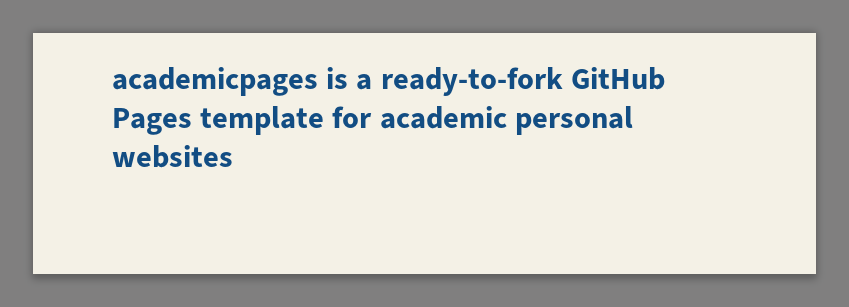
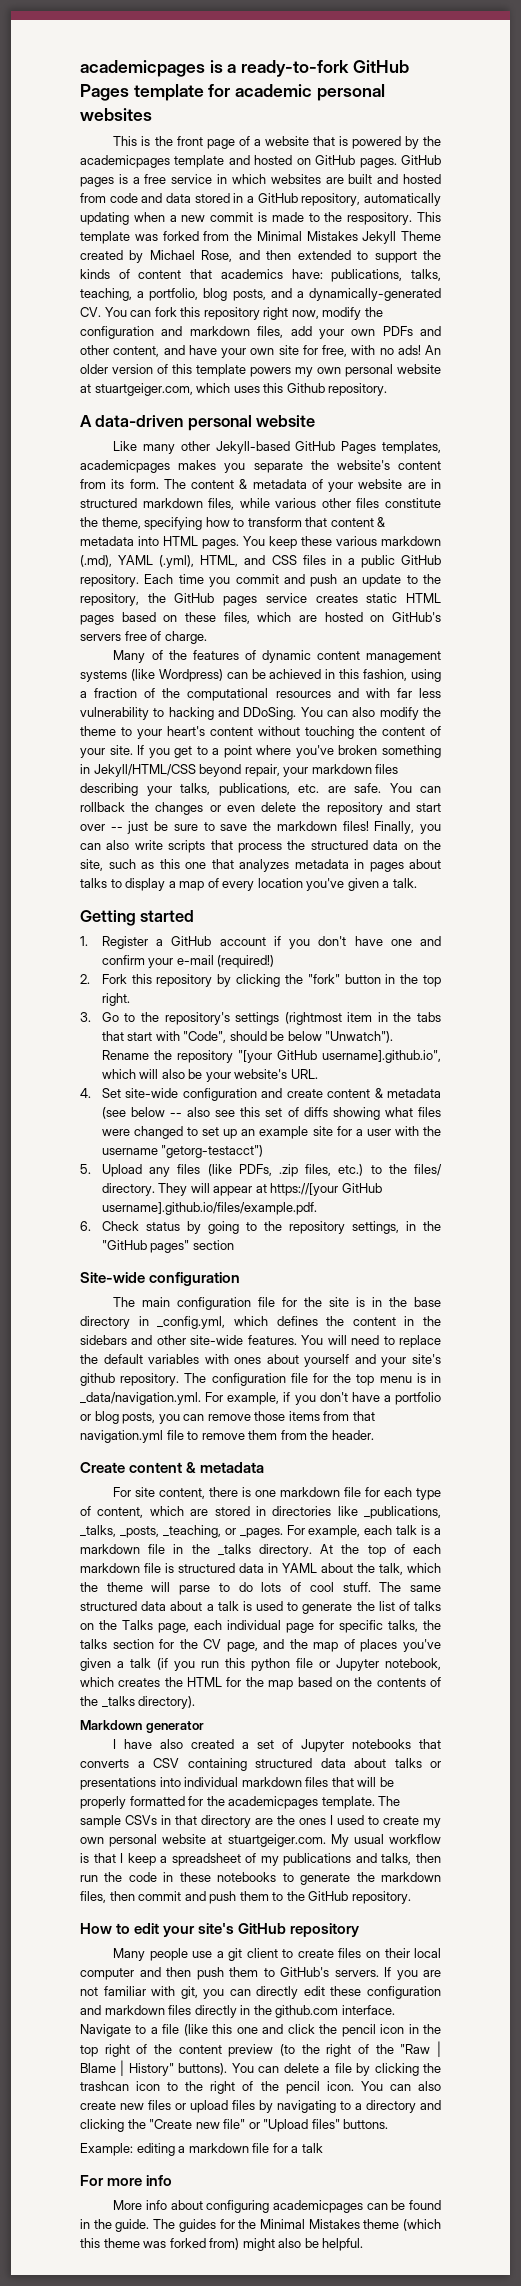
(233, 156) none -> [113,136,442,149] [80,155,441,168] [80,174,441,187] [80,193,441,206] [80,212,442,225] [80,231,441,244] [80,250,442,263] [80,269,442,282] [80,288,441,301] [80,307,383,320] [80,326,441,339] [80,345,441,358] [80,364,441,377] [80,383,388,396] [80,415,316,431] [113,441,441,454] [80,460,441,473] [80,479,441,492] [80,498,441,510] [80,517,386,530] [80,536,441,549] [80,555,441,568] [80,574,441,587] [80,593,442,606] [80,612,441,625] [80,631,207,644] [113,650,441,663] [80,669,441,682] [80,688,441,701] [80,707,441,720] [80,726,441,739] [80,745,441,758] [80,764,399,777] [80,783,441,796] [80,802,442,815] [80,821,441,834] [80,840,441,853] [80,859,441,872] [80,878,417,891] [80,910,195,926] [80,936,441,949] [101,955,275,968] [80,974,441,987] [101,993,130,1006] [80,1012,442,1025] [101,1031,394,1043] [101,1050,441,1063] [101,1069,318,1082] [80,1088,442,1101] [101,1107,441,1120] [101,1126,441,1139] [101,1145,264,1158] [80,1164,442,1177] [101,1183,382,1196] [101,1202,317,1215] [80,1221,442,1234] [101,1240,234,1253] [80,1272,241,1286] [113,1297,441,1310] [80,1316,441,1329] [80,1335,442,1348] [80,1354,441,1367] [80,1373,441,1386] [80,1392,441,1405] [80,1411,375,1424] [80,1430,374,1443] [80,1462,265,1473] [113,1487,441,1500] [80,1506,441,1519] [80,1525,441,1538] [80,1544,441,1557] [80,1563,441,1575] [80,1582,441,1595] [80,1601,441,1614] [80,1620,441,1633] [80,1639,441,1652] [80,1658,441,1671] [80,1677,442,1690] [80,1696,196,1709] [80,1720,204,1733] [113,1739,441,1752] [80,1758,441,1771] [80,1777,394,1790] [80,1796,401,1809] [80,1815,441,1828] [80,1834,441,1847] [80,1853,442,1866] [80,1872,442,1885] [80,1891,411,1904] [80,1923,360,1937] [113,1948,441,1961] [80,1967,441,1980] [80,1986,441,1999] [80,2005,395,2018] [80,2024,441,2037] [80,2041,442,2057] [80,2060,441,2076] [80,2081,441,2094] [80,2100,441,2113] [80,2119,389,2132] [80,2143,323,2156] [80,2175,173,2186] [113,2200,442,2213] [80,2219,441,2232] [80,2238,364,2251] // This is the front page of a website that is powered by the academicpages template and hosted on GitHub pages. GitHub pages is a free service in which websites are built and hosted from code and data stored in a GitHub repository, automatically updating when a new commit is made to the respository. This template was forked from the Minimal Mistakes Jekyll Theme created by Michael Rose, and then extended to support the kinds of content that academics have: publications, talks, teaching, a portfolio, blog posts, and a dynamically-generated CV. You can fork this repository right now, modify the configuration and markdown files, add your own PDFs and other content, and have your own site for free, with no ads! An older version of this template powers my own personal website at stuartgeiger.com, which uses this Github repository. // A data-driven personal website // Like many other Jekyll-based GitHub Pages templates, academicpages makes you separate the website's content from its form. The content & metadata of your website are in structured markdown files, while various other files constitute the theme, specifying how to transform that content & metadata into HTML pages. You keep these various markdown (.md), YAML (.yml), HTML, and CSS files in a public GitHub repository. Each time you commit and push an update to the repository, the GitHub pages service creates static HTML pages based on these files, which are hosted on GitHub's servers free of charge. // Many of the features of dynamic content management systems (like Wordpress) can be achieved in this fashion, using a fraction of the computational resources and with far less vulnerability to hacking and DDoSing. You can also modify the theme to your heart's content without touching the content of your site. If you get to a point where you've broken something in Jekyll/HTML/CSS beyond repair, your markdown files describing your talks, publications, etc. are safe. You can rollback the changes or even delete the repository and start over -- just be sure to save the markdown files! Finally, you can also write scripts that process the structured data on the site, such as this one that analyzes metadata in pages about talks to display a map of every location you've given a talk. // Getting started // 1. Register a GitHub account if you don't have one and confirm your e-mail (required!) // 2. Fork this repository by clicking the "fork" button in the top right. // 3. Go to the repository's settings (rightmost item in the tabs that start with "Code", should be below "Unwatch"). Rename the repository "[your GitHub username].github.io", which will also be your website's URL. // 4. Set site-wide configuration and create content & metadata (see below -- also see this set of diffs showing what files were changed to set up an example site for a user with the username "getorg-testacct") // 5. Upload any files (like PDFs, .zip files, etc.) to the files/ directory. They will appear at https://[your GitHub username].github.io/files/example.pdf. // 6. Check status by going to the repository settings, in the "GitHub pages" section // Site-wide configuration // The main configuration file for the site is in the base directory in _config.yml, which defines the content in the sidebars and other site-wide features. You will need to replace the default variables with ones about yourself and your site's github repository. The configuration file for the top menu is in _data/navigation.yml. For example, if you don't have a portfolio or blog posts, you can remove those items from that navigation.yml file to remove them from the header. // Create content & metadata // For site content, there is one markdown file for each type of content, which are stored in directories like _publications, _talks, _posts, _teaching, or _pages. For example, each talk is a markdown file in the _talks directory. At the top of each markdown file is structured data in YAML about the talk, which the theme will parse to do lots of cool stuff. The same structured data about a talk is used to generate the list of talks on the Talks page, each individual page for specific talks, the talks section for the CV page, and the map of places you've given a talk (if you run this python file or Jupyter notebook, which creates the HTML for the map based on the contents of the _talks directory). // Markdown generator // I have also created a set of Jupyter notebooks that converts a CSV containing structured data about talks or presentations into individual markdown files that will be properly formatted for the academicpages template. The sample CSVs in that directory are the ones I used to create my own personal website at stuartgeiger.com. My usual workflow is that I keep a spreadsheet of my publications and talks, then run the code in these notebooks to generate the markdown files, then commit and push them to the GitHub repository. // How to edit your site's GitHub repository // Many people use a git client to create files on their local computer and then push them to GitHub's servers. If you are not familiar with git, you can directly edit these configuration and markdown files directly in the github.com interface. Navigate to a file (like this one and click the pencil icon in the top right of the content preview (to the right of the "Raw | Blame | History" buttons). You can delete a file by clicking the trashcan icon to the right of the pencil icon. You can also create new files or upload files by navigating to a directory and clicking the "Create new file" or "Upload files" buttons. // Example: editing a markdown file for a talk // For more info // More info about configuring academicpages can be found in the guide. The guides for the Minimal Mistakes theme (which this theme was forked from) might also be helpful.

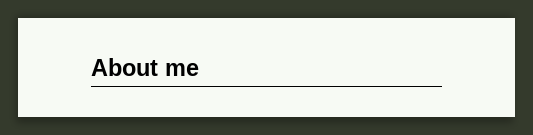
[80,60,409,77] [80,84,385,101] [80,108,152,121] [113,136,442,149] [80,155,441,168] [80,174,441,187] [80,193,441,206] [80,212,442,225] [80,231,441,244] [80,250,442,263] [80,269,442,282] [80,288,441,301] [80,307,383,320] [80,326,441,339] [80,345,441,358] [80,364,441,377] [80,383,388,396] [80,415,316,431] [113,441,441,454] [80,460,441,473] [80,479,441,492] [80,498,441,510] [80,517,386,530] [80,536,441,549] [80,555,441,568] [80,574,441,587] [80,593,442,606] [80,612,441,625] [80,631,207,644] [113,650,441,663] [80,669,441,682] [80,688,441,701] [80,707,441,720] [80,726,441,739] [80,745,441,758] [80,764,399,777] [80,783,441,796] [80,802,442,815] [80,821,441,834] [80,840,441,853] [80,859,441,872] [80,878,417,891] [80,910,195,926] [80,936,441,949] [101,955,275,968] [80,974,441,987] [101,993,130,1006] [80,1012,442,1025] [101,1031,394,1043] [101,1050,441,1063] [101,1069,318,1082] [80,1088,442,1101] [101,1107,441,1120] [101,1126,441,1139] [101,1145,264,1158] [80,1164,442,1177] [101,1183,382,1196] [101,1202,317,1215] [80,1221,442,1234] [101,1240,234,1253] [80,1272,241,1286] [113,1297,441,1310] [80,1316,441,1329] [80,1335,442,1348] [80,1354,441,1367] [80,1373,441,1386] [80,1392,441,1405] [80,1411,375,1424] [80,1430,374,1443] [80,1462,265,1473] [113,1487,441,1500] [80,1506,441,1519] [80,1525,441,1538] [80,1544,441,1557] [80,1563,441,1575] [80,1582,441,1595] [80,1601,441,1614] [80,1620,441,1633] [80,1639,441,1652] [80,1658,441,1671] [80,1677,442,1690] [80,1696,196,1709] [80,1720,204,1733] [113,1739,441,1752] [80,1758,441,1771] [80,1777,394,1790] [80,1796,401,1809] [80,1815,441,1828] [80,1834,441,1847] [80,1853,442,1866] [80,1872,442,1885] [80,1891,411,1904] [80,1923,360,1937] [113,1948,441,1961] [80,1967,441,1980] [80,1986,441,1999] [80,2005,395,2018] [80,2024,441,2037] [80,2041,442,2057] [80,2060,441,2076] [80,2081,441,2094] [80,2100,441,2113] [80,2119,389,2132] [80,2143,323,2156] [80,2175,173,2186] [113,2200,442,2213] [80,2219,441,2232] [80,2238,364,2251] academicpages is a ready-to-fork GitHub Pages template for academic personal websites // This is the front page of a website that is powered by the academicpages template and hosted on GitHub pages. GitHub pages is a free service in which websites are built and hosted from code and data stored in a GitHub repository, automatically updating when a new commit is made to the respository. This template was forked from the Minimal Mistakes Jekyll Theme created by Michael Rose, and then extended to support the kinds of content that academics have: publications, talks, teaching, a portfolio, blog posts, and a dynamically-generated CV. You can fork this repository right now, modify the configuration and markdown files, add your own PDFs and other content, and have your own site for free, with no ads! An older version of this template powers my own personal website at stuartgeiger.com, which uses this Github repository. // A data-driven personal website // Like many other Jekyll-based GitHub Pages templates, academicpages makes you separate the website's content from its form. The content & metadata of your website are in structured markdown files, while various other files constitute the theme, specifying how to transform that content & metadata into HTML pages. You keep these various markdown (.md), YAML (.yml), HTML, and CSS files in a public GitHub repository. Each time you commit and push an update to the repository, the GitHub pages service creates static HTML pages based on these files, which are hosted on GitHub's servers free of charge. // Many of the features of dynamic content management systems (like Wordpress) can be achieved in this fashion, using a fraction of the computational resources and with far less vulnerability to hacking and DDoSing. You can also modify the theme to your heart's content without touching the content of your site. If you get to a point where you've broken something in Jekyll/HTML/CSS beyond repair, your markdown files describing your talks, publications, etc. are safe. You can rollback the changes or even delete the repository and start over -- just be sure to save the markdown files! Finally, you can also write scripts that process the structured data on the site, such as this one that analyzes metadata in pages about talks to display a map of every location you've given a talk. // Getting started // 1. Register a GitHub account if you don't have one and confirm your e-mail (required!) // 2. Fork this repository by clicking the "fork" button in the top right. // 3. Go to the repository's settings (rightmost item in the tabs that start with "Code", should be below "Unwatch"). Rename the repository "[your GitHub username].github.io", which will also be your website's URL. // 4. Set site-wide configuration and create content & metadata (see below -- also see this set of diffs showing what files were changed to set up an example site for a user with the username "getorg-testacct") // 5. Upload any files (like PDFs, .zip files, etc.) to the files/ directory. They will appear at https://[your GitHub username].github.io/files/example.pdf. // 6. Check status by going to the repository settings, in the "GitHub pages" section // Site-wide configuration // The main configuration file for the site is in the base directory in _config.yml, which defines the content in the sidebars and other site-wide features. You will need to replace the default variables with ones about yourself and your site's github repository. The configuration file for the top menu is in _data/navigation.yml. For example, if you don't have a portfolio or blog posts, you can remove those items from that navigation.yml file to remove them from the header. // Create content & metadata // For site content, there is one markdown file for each type of content, which are stored in directories like _publications, _talks, _posts, _teaching, or _pages. For example, each talk is a markdown file in the _talks directory. At the top of each markdown file is structured data in YAML about the talk, which the theme will parse to do lots of cool stuff. The same structured data about a talk is used to generate the list of talks on the Talks page, each individual page for specific talks, the talks section for the CV page, and the map of places you've given a talk (if you run this python file or Jupyter notebook, which creates the HTML for the map based on the contents of the _talks directory). // Markdown generator // I have also created a set of Jupyter notebooks that converts a CSV containing structured data about talks or presentations into individual markdown files that will be properly formatted for the academicpages template. The sample CSVs in that directory are the ones I used to create my own personal website at stuartgeiger.com. My usual workflow is that I keep a spreadsheet of my publications and talks, then run the code in these notebooks to generate the markdown files, then commit and push them to the GitHub repository. // How to edit your site's GitHub repository // Many people use a git client to create files on their local computer and then push them to GitHub's servers. If you are not familiar with git, you can directly edit these configuration and markdown files directly in the github.com interface. Navigate to a file (like this one and click the pencil icon in the top right of the content preview (to the right of the "Raw | Blame | History" buttons). You can delete a file by clicking the trashcan icon to the right of the pencil icon. You can also create new files or upload files by navigating to a directory and clicking the "Create new file" or "Upload files" buttons. // Example: editing a markdown file for a talk // For more info // More info about configuring academicpages can be found in the guide. The guides for the Minimal Mistakes theme (which this theme was forked from) might also be helpful. -> [91,58,199,76] About me

